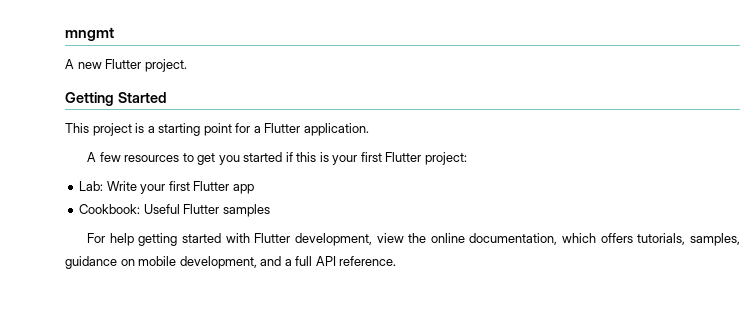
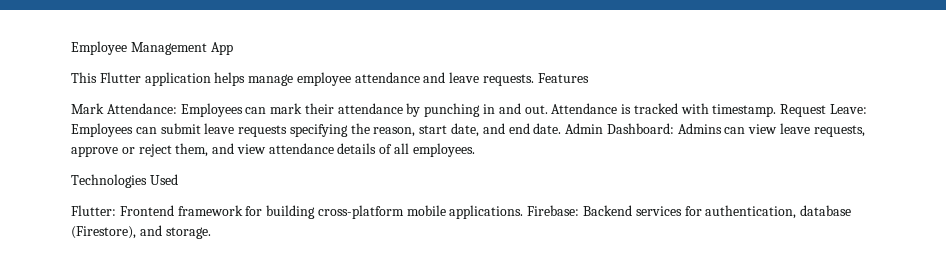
[65,27,114,41] [65,59,187,72] [65,92,167,106] [65,123,369,136] [87,152,467,165] [79,181,254,194] [79,204,270,217] [87,233,741,246] [65,256,397,269] mngmt // A new Flutter project. // Getting Started // This project is a starting point for a Flutter application. // A few resources to get you started if this is your first Flutter project: // Lab: Write your first Flutter app // Cookbook: Useful Flutter samples // For help getting started with Flutter development, view the online documentation, which offers tutorials, samples, guidance on mobile development, and a full API reference. -> [71,41,233,55] [71,72,589,86] [71,103,868,117] [71,123,865,137] [71,143,475,157] [71,174,178,188] [71,205,852,219] [71,225,211,239] Employee Management App // This Flutter application helps manage employee attendance and leave requests. Features // Mark Attendance: Employees can mark their attendance by punching in and out. Attendance is tracked with timestamp. Request Leave: Employees can submit leave requests specifying the reason, start date, and end date. Admin Dashboard: Admins can view leave requests, approve or reject them, and view attendance details of all employees. // Technologies Used // Flutter: Frontend framework for building cross-platform mobile applications. Firebase: Backend services for authentication, database (Firestore), and storage.

